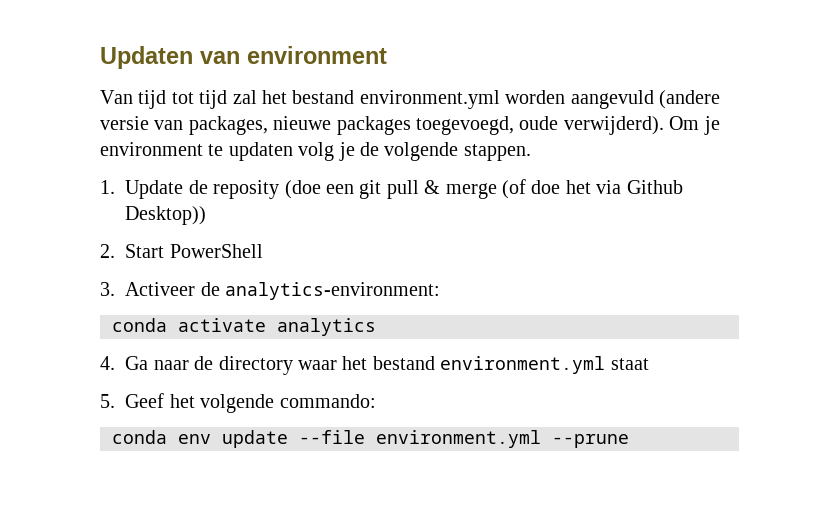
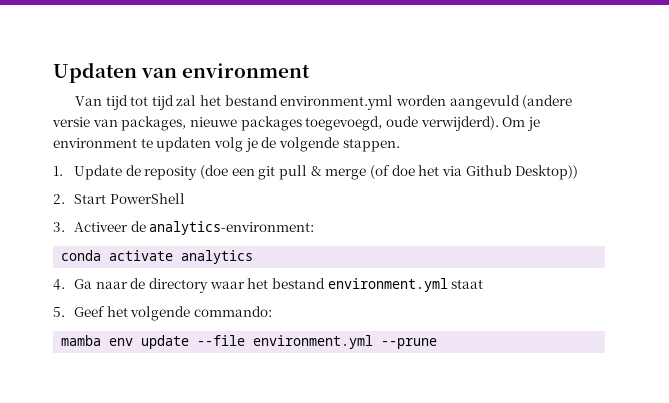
[112,430,167,444] conda -> [61,335,102,346] mamba

